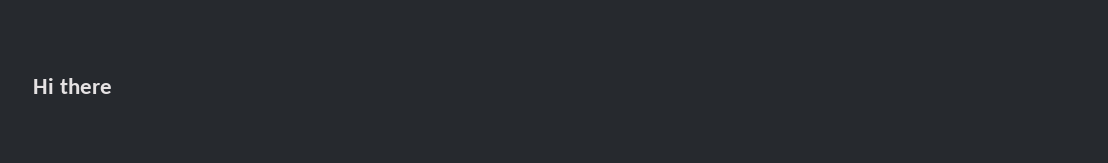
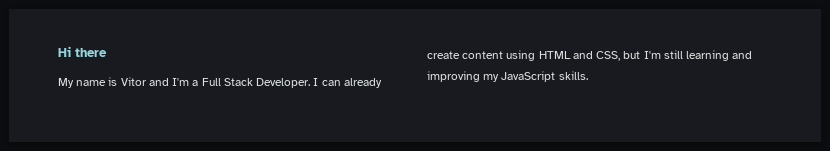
(113, 86) none -> [58,77,382,88] [427,50,753,61] [427,71,588,82] // My name is Vitor and I'm a Full Stack Developer. I can already create content using HTML and CSS, but I'm still learning and improving my JavaScript skills.

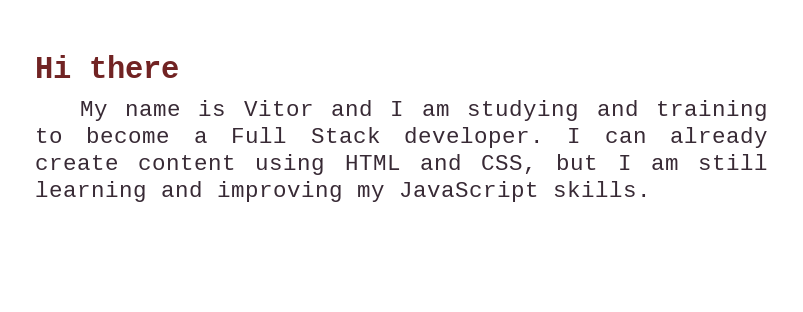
[172,78,190,86] I'm -> [390,100,768,121] [35,127,171,143] I am studying and training to become
[256,78,311,88] Developer. -> [403,127,544,148] developer.
[643,51,661,59] I'm -> [617,155,679,170] I am

